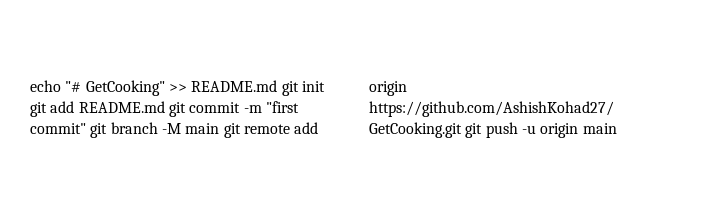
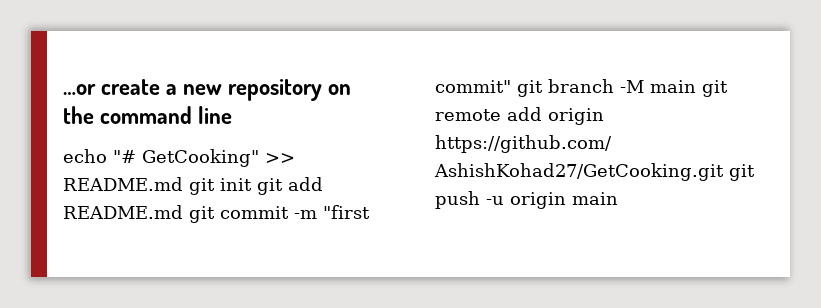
(30, 86) none -> [63,79,352,101] [63,106,233,124] …or create a new repository on the command line //

